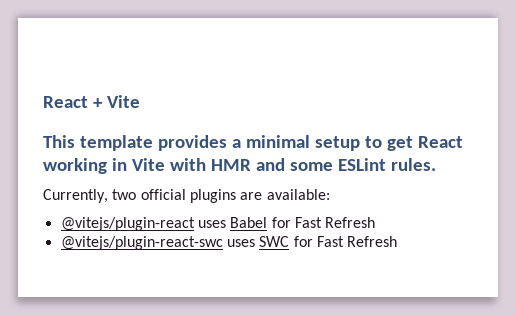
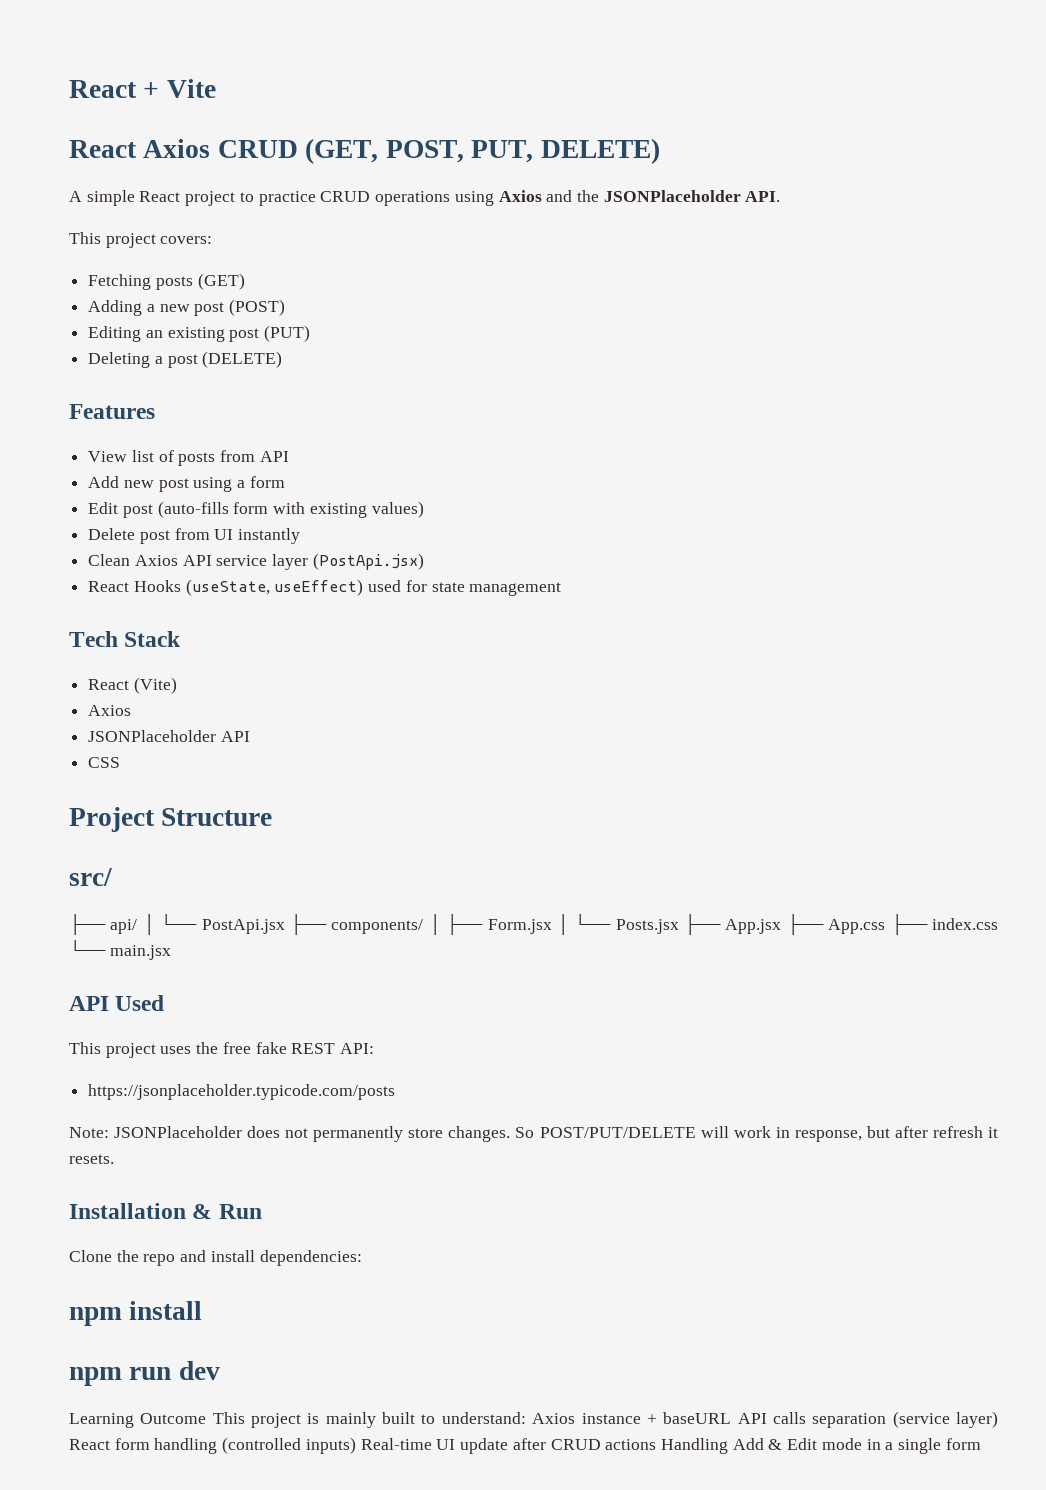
[43,135,463,151] [43,158,436,174] [43,189,330,203] [60,217,376,231] [60,236,398,250] This template provides a minimal setup to get React working in Vite with HMR and some ESLint rules. // Currently, two official plugins are available: // @vitejs/plugin-react uses Babel for Fast Refresh // @vitejs/plugin-react-swc uses SWC for Fast Refresh -> [69,138,660,164] [69,190,781,206] [69,232,213,248] [88,273,245,290] [88,299,286,316] [88,325,311,342] [88,351,283,368] [69,404,155,419] [88,450,289,466] [88,476,285,492] [88,501,424,518] [88,528,301,544] [88,553,424,570] [88,579,562,596] [69,631,182,647] [88,677,177,694] [88,705,132,716] [88,730,250,742] [88,757,121,768] [69,807,273,832] [69,868,112,886] [69,914,999,935] [69,940,171,960] [69,995,165,1011] [69,1042,375,1058] [88,1084,396,1100] [69,1126,998,1142] [69,1154,114,1164] [69,1203,262,1219] [69,1250,362,1266] [69,1301,203,1326] [69,1361,220,1386] [69,1411,999,1428] [69,1437,981,1454] React Axios CRUD (GET, POST, PUT, DELETE) // A simple React project to practice CRUD operations using Axios and the JSONPlaceholder API. // This project covers: // Fetching posts (GET) // Adding a new post (POST) // Editing an existing post (PUT) // Deleting a post (DELETE) // Features // View list of posts from API // Add new post using a form // Edit post (auto-fills form with existing values) // Delete post from UI instantly // Clean Axios API service layer (PostApi.jsx) // React Hooks (useState, useEffect) used for state management // Tech Stack // React (Vite) // Axios // JSONPlaceholder API // CSS // Project Structure // src/ // ├── api/ │ └── PostApi.jsx ├── components/ │ ├── Form.jsx │ └── Posts.jsx ├── App.jsx ├── App.css ├── index.css └── main.jsx // API Used // This project uses the free fake REST API: // https://jsonplaceholder.typicode.com/posts // Note: JSONPlaceholder does not permanently store changes. So POST/PUT/DELETE will work in response, but after refresh it resets. // Installation & Run // Clone the repo and install dependencies: // npm install // npm run dev // Learning Outcome This project is mainly built to understand: Axios instance + baseURL API calls separation (service layer) React form handling (controlled inputs) Real-time UI update after CRUD actions Handling Add & Edit mode in a single form

